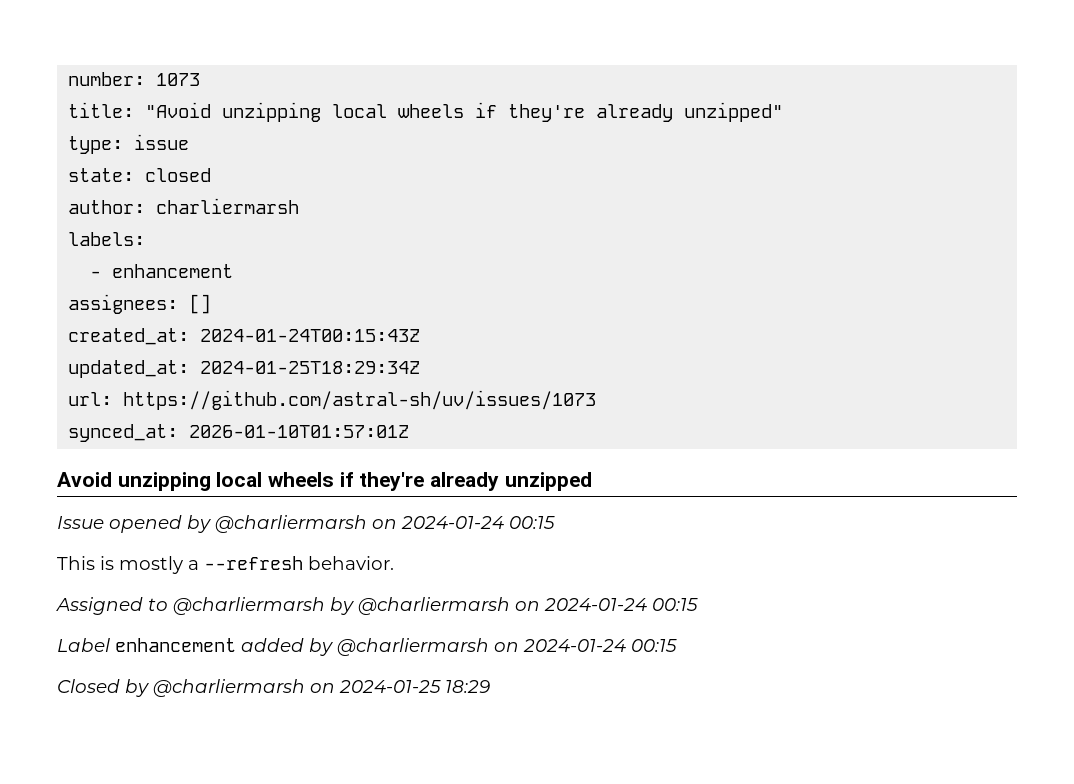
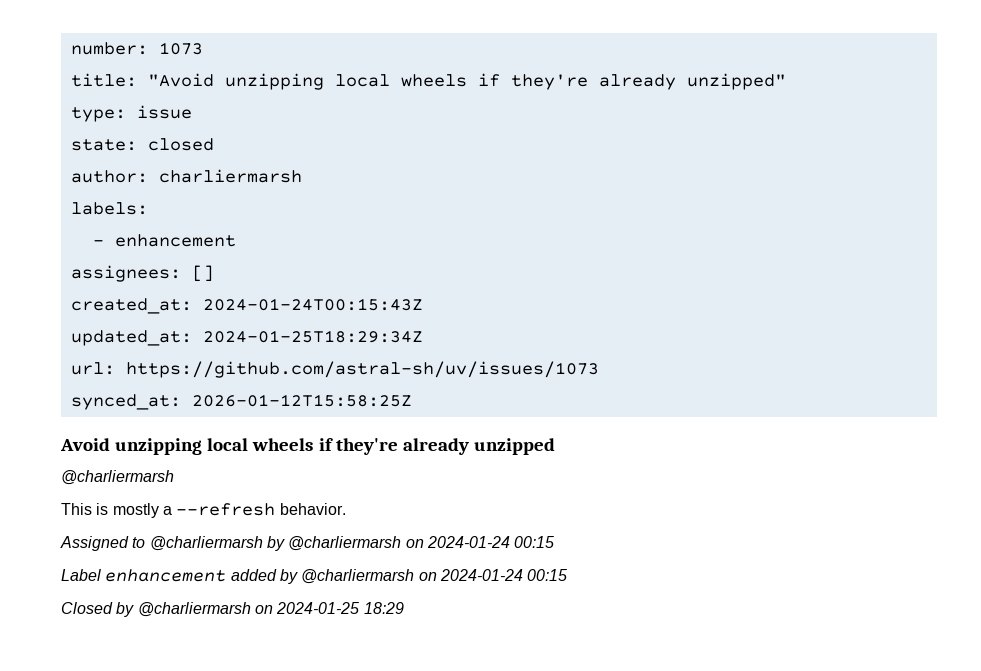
[189,425,410,438] 2026-01-10T01:57:01Z -> [191,394,412,407] 2026-01-12T15:58:25Z
[57,515,555,533] Issue opened by @charliermarsh on 2024-01-24 00:15 -> [61,470,174,485] @charliermarsh

